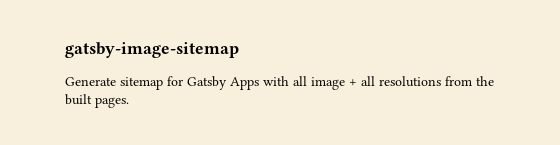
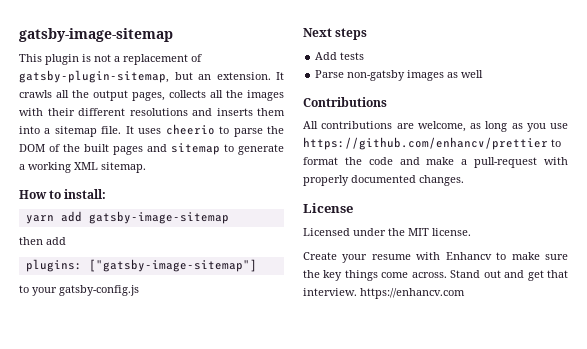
[65,42,239,58] [65,76,494,90] [65,94,129,108] gatsby-image-sitemap // Generate sitemap for Gatsby Apps with all image + all resolutions from the built pages. -> [19,28,173,42] [19,54,202,65] [19,70,284,83] [19,90,284,101] [19,108,285,116] [19,124,285,137] [19,143,284,155] [19,162,146,173] [19,189,107,199] [25,211,229,224] [19,237,66,245] [25,259,257,272] [19,285,139,296] [303,28,368,40] [315,52,365,60] [315,70,484,81] [303,97,387,107] [303,121,568,132] [303,137,561,150] [303,157,568,168] [303,175,464,186] [303,203,353,213] [303,228,471,236] [303,252,568,263] [303,270,568,281] [303,288,465,299] gatsby-image-sitemap // This plugin is not a replacement of gatsby-plugin-sitemap, but an extension. It crawls all the output pages, collects all the images with their different resolutions and inserts them into a sitemap file. It uses cheerio to parse the DOM of the built pages and sitemap to generate a working XML sitemap. // How to install: // yarn add gatsby-image-sitemap // then add // plugins: ["gatsby-image-sitemap"] // to your gatsby-config.js // Next steps // Add tests // Parse non-gatsby images as well // Contributions // All contributions are welcome, as long as you use https://github.com/enhancv/prettier to format the code and make a pull-request with properly documented changes. // License // Licensed under the MIT license. // Create your resume with Enhancv to make sure the key things come across. Stand out and get that interview. https://enhancv.com

